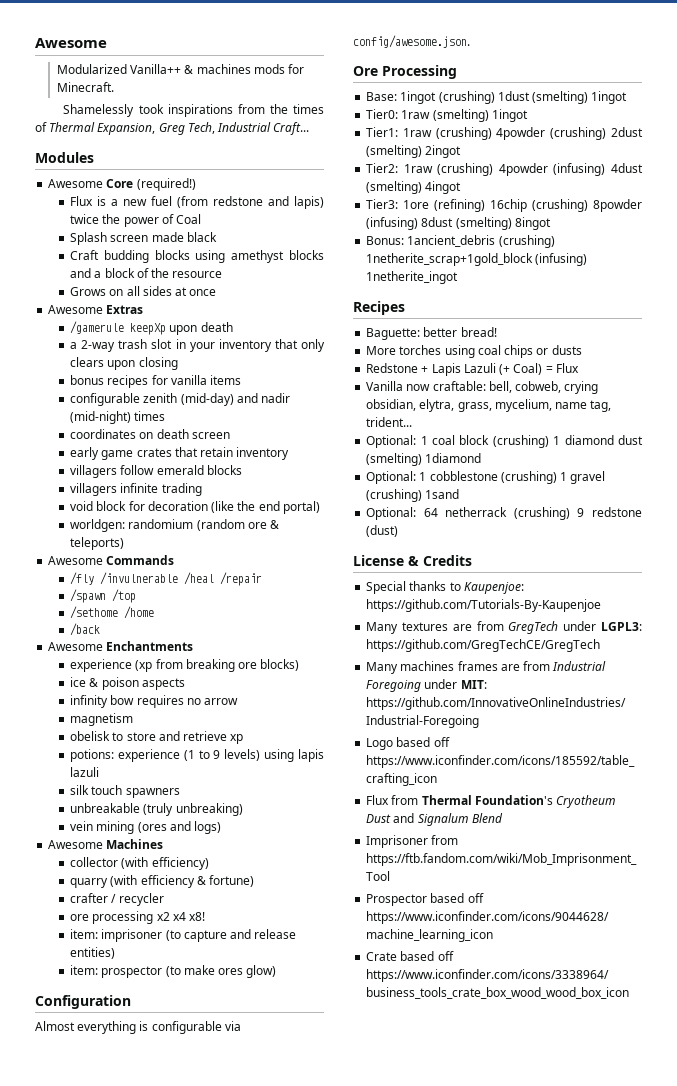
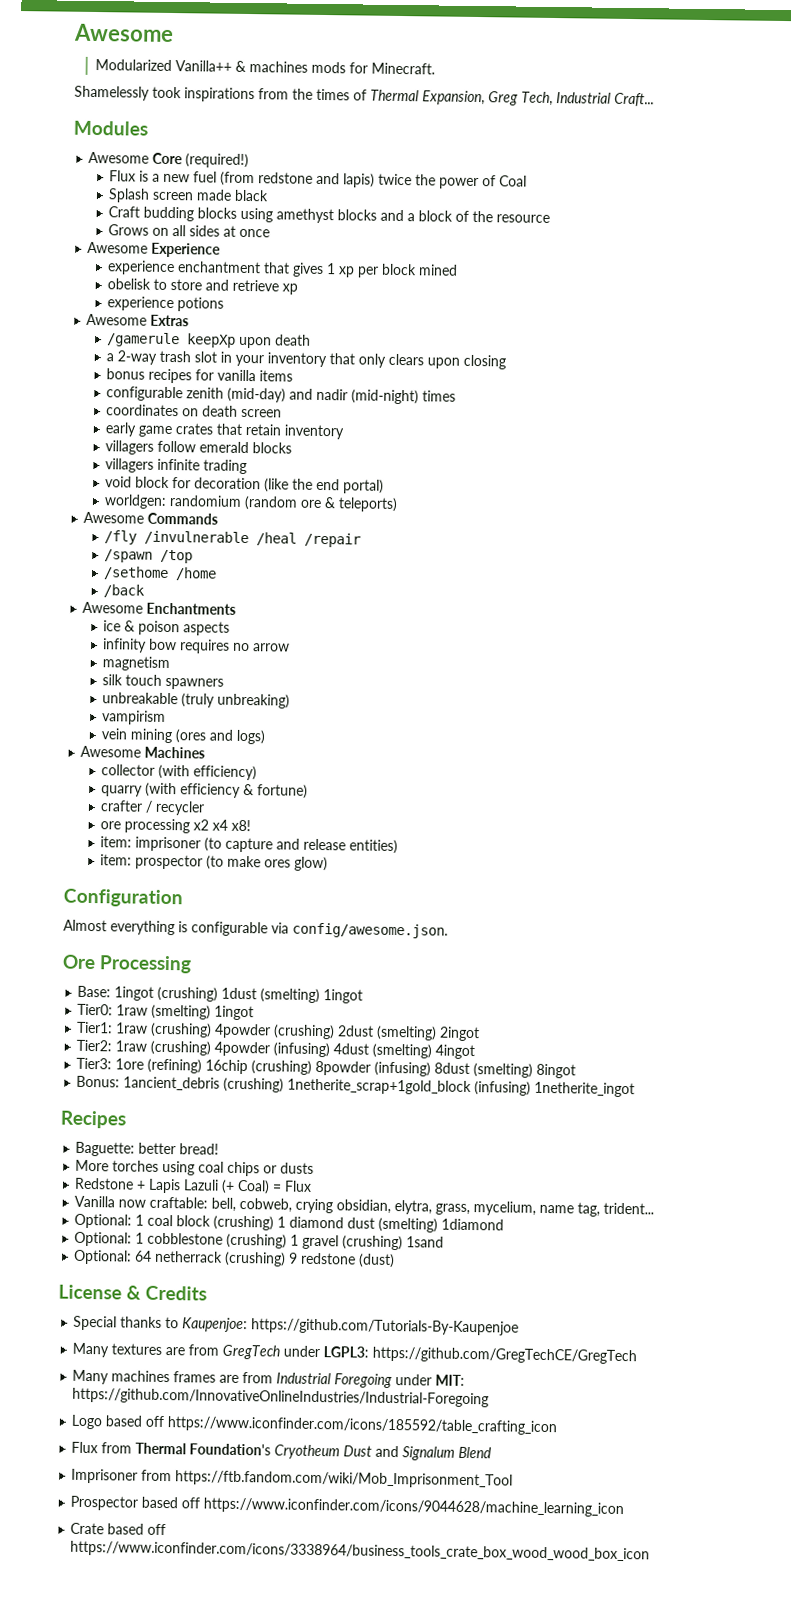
(217, 292) none -> [87,241,222,258] [107,260,459,278] [107,278,299,295] [107,296,225,312] // Awesome Experience // experience enchantment that gives 1 xp per block mined // obelisk to store and retrieve xp // experience potions
[70,659,300,672] // experience (xp from breaking ore blocks) -> (237, 608) none
[70,731,244,744] [70,749,324,762] [70,767,100,777] // obelisk to store and retrieve xp // potions: experience (1 to 9 levels) using lapis lazuli -> (171, 664) none
(243, 809) none -> [102,710,167,725] // vampirism

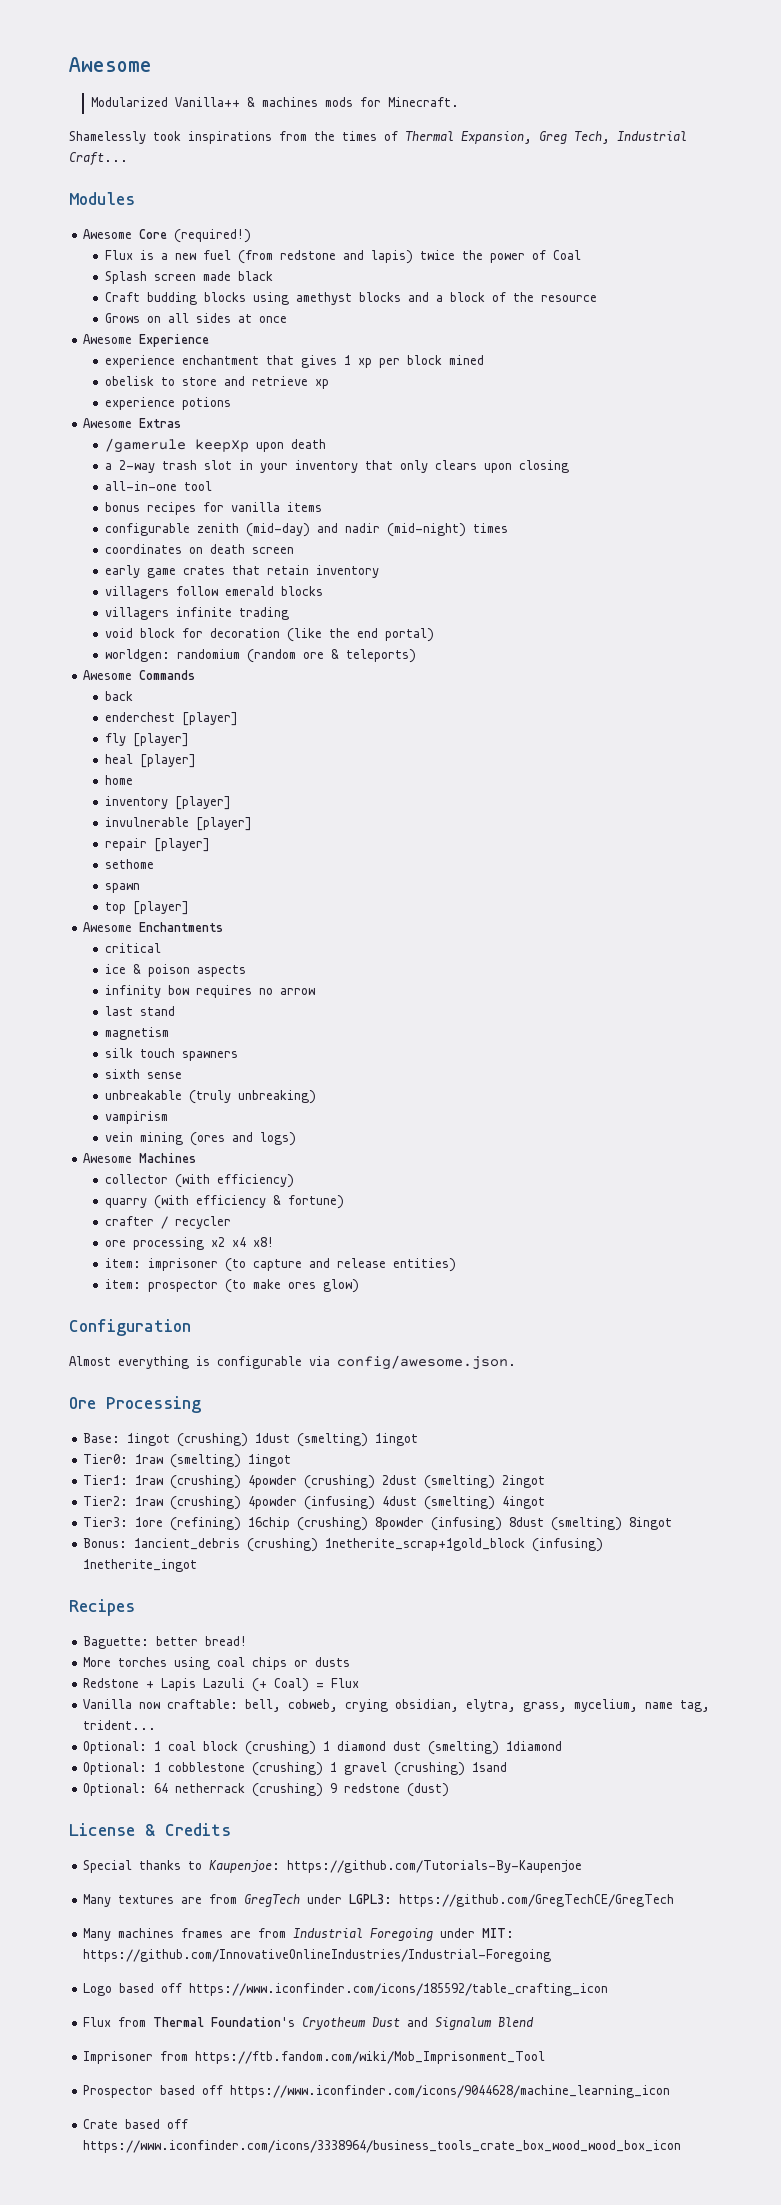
(507, 362) none -> [105,481,213,491] // all-in-one tool
[104,530,362,548] [104,549,194,564] [103,566,218,581] [103,584,146,598] /fly /invulnerable /heal /repair // /spawn /top // /sethome /home // /back -> [105,691,134,701] [105,712,239,726] [105,733,190,747] [105,754,197,768] [105,775,134,785] [105,796,232,810] [105,817,253,831] [105,838,211,852] [105,859,155,869] [105,883,141,893] [105,901,190,915] back // enderchest [player] // fly [player] // heal [player] // home // inventory [player] // invulnerable [player] // repair [player] // sethome // spawn // top [player]
(237, 608) none -> [105,943,162,953] // critical
(291, 647) none -> [105,1006,176,1016] // last stand
(225, 683) none -> [105,1069,183,1079] // sixth sense

